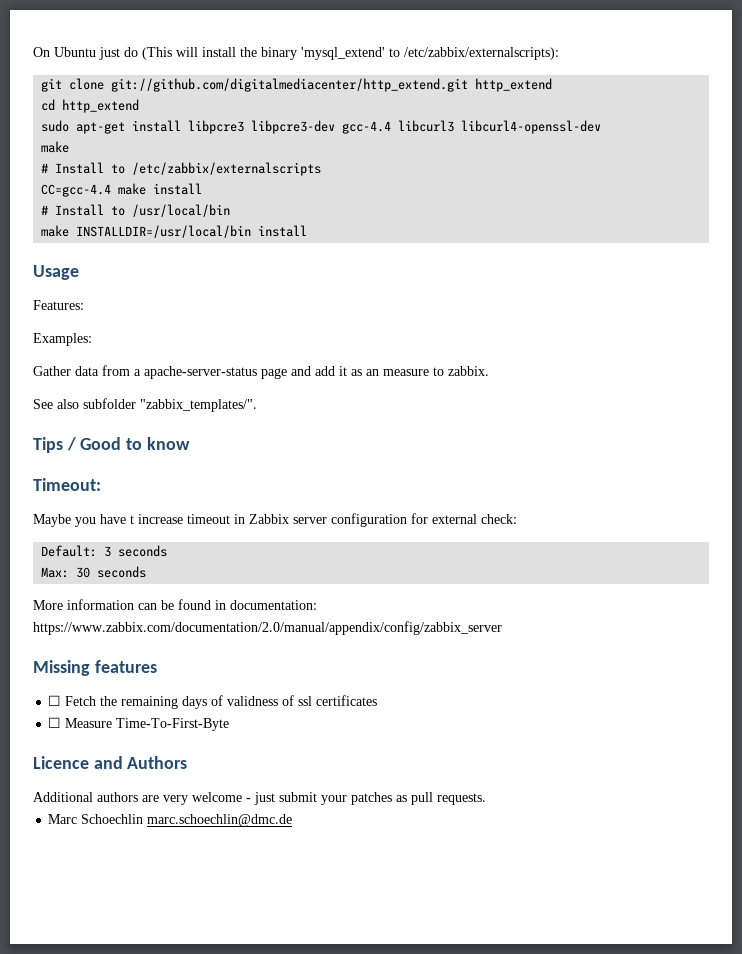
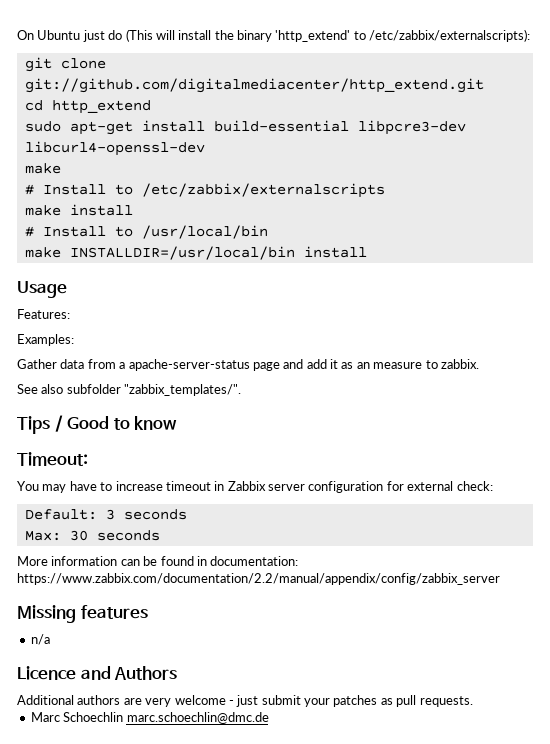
[301,47,385,60] 'mysql_extend' -> [275,30,351,42] 'http_extend'
[475,78,553,92] http_extend -> (484, 85) none
[188,120,455,134] libpcre3 libpcre3-dev gcc-4.4 libcurl3 -> [213,120,466,135] build-essential libpcre3-dev
[41,184,112,197] CC=gcc-4.4 -> (385, 190) none
[33,514,134,527] Maybe you have t -> [17,481,113,493] You may have to
[33,621,502,635] https://www.zabbix.com/documentation/2.0/manual/appendix/config/zabbix_server -> [17,573,500,585] https://www.zabbix.com/documentation/2.2/manual/appendix/config/zabbix_server
[48,695,378,709] [48,717,230,731] ☐ Fetch the remaining days of validness of ssl certificates // ☐ Measure Time-To-First-Byte -> [30,634,50,645] n/a

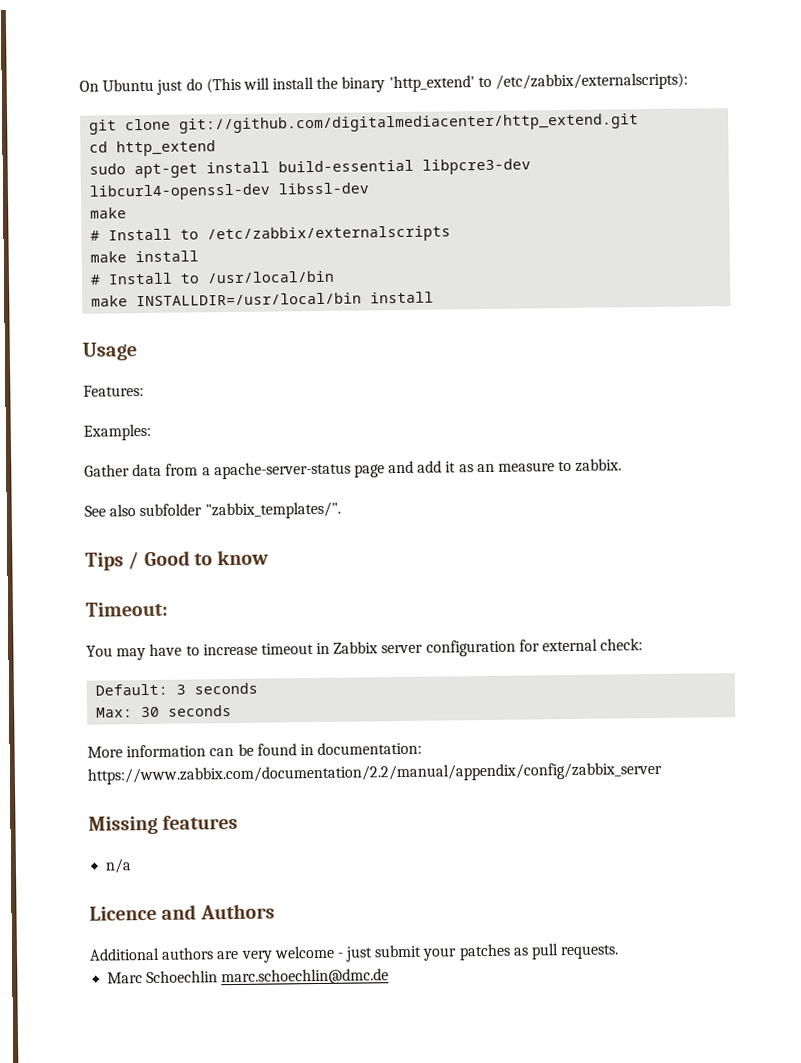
(205, 148) none -> [278,182,370,195] libssl-dev

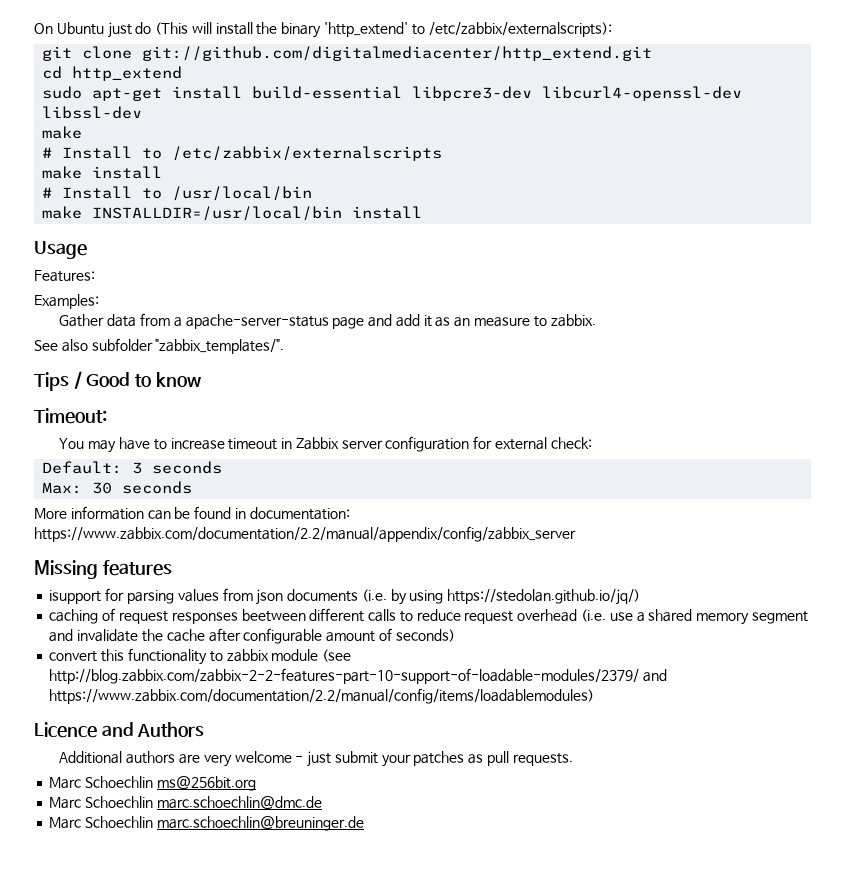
[105,858,133,874] n/a -> [49,588,641,605] [49,608,808,625] [49,628,455,644] [49,648,352,665] [49,668,668,684] [49,688,595,704] isupport for parsing values from json documents (i.e. by using https://stedolan.github.io/jq/) // caching of request responses beetween different calls to reduce request overhead (i.e. use a shared memory segment and invalidate the cache after configurable amount of seconds) // convert this functionality to zabbix module (see http://blog.zabbix.com/zabbix-2-2-features-part-10-support-of-loadable-modules/2379/ and https://www.zabbix.com/documentation/2.2/manual/config/items/loadablemodules)
(620, 952) none -> [49,776,256,791] // Marc Schoechlin ms@256bit.org
(390, 977) none -> [49,816,364,831] // Marc Schoechlin marc.schoechlin@breuninger.de

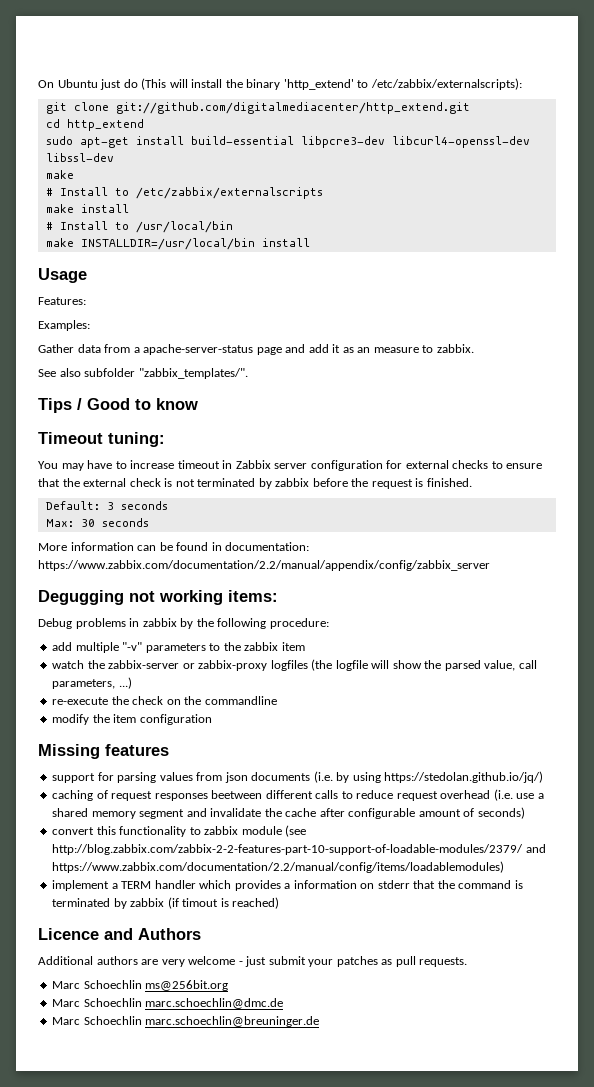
[34,408,107,424] Timeout: -> [38,432,165,447] Timeout tuning:
[550,437,592,449] check: -> [452,460,543,469] [38,478,472,489] checks to ensure that the external check is not terminated by zabbix before the request is finished.
(576, 534) none -> [38,590,278,605] [38,618,329,629] [52,642,305,653] [52,659,537,671] [52,677,132,689] [52,696,277,705] [52,714,212,725] // Degugging not working items: // Debug problems in zabbix by the following procedure: // add multiple "-v" parameters to the zabbix item // watch the zabbix-server or zabbix-proxy logfiles (the logfile will show the parsed value, call parameters, ...) // re-execute the check on the commandline // modify the item configuration
[49,590,102,604] isupport -> [52,773,96,783] support
(595, 696) none -> [52,880,523,891] [52,897,280,909] // implement a TERM handler which provides a information on stderr that the command is terminated by zabbix (if timout is reached)

